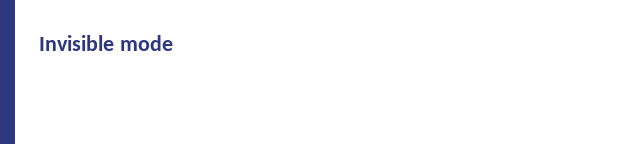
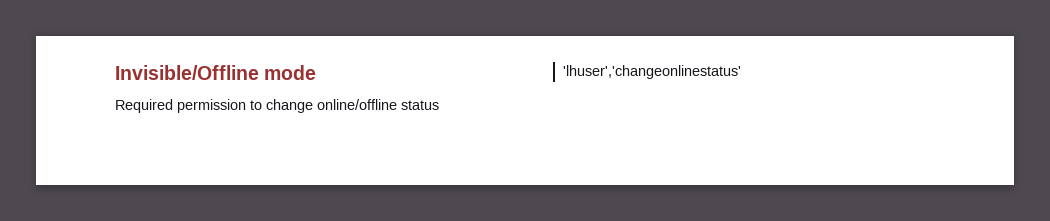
[39,35,114,51] Invisible -> [115,65,259,80] Invisible/Offline
(173, 43) none -> [115,99,439,113] [563,65,742,79] // Required permission to change online/offline status // 'lhuser','changeonlinestatus'

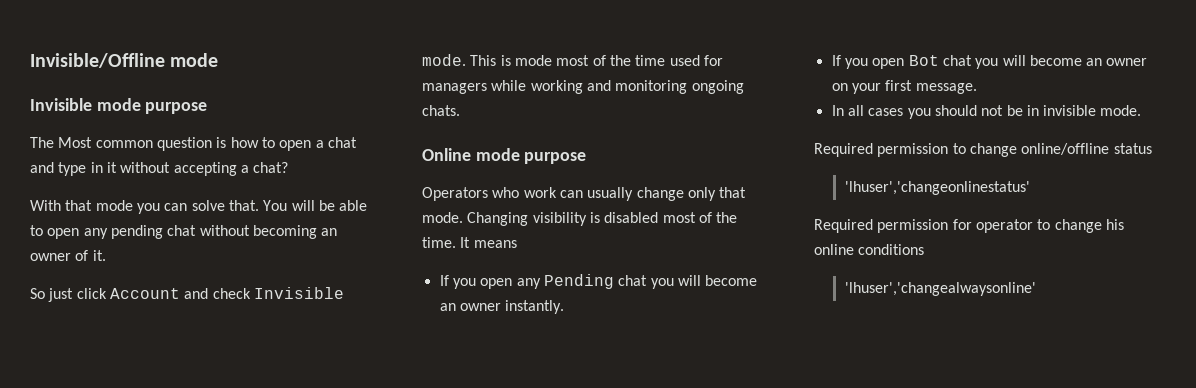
(317, 72) none -> [30,98,208,114] [30,137,357,151] [30,162,289,176] [30,200,368,214] [30,225,338,239] [30,250,106,261] [30,287,344,302] [422,54,723,66] [422,80,744,94] [422,105,460,116] [422,148,587,164] [422,187,747,201] [422,212,738,226] [422,237,517,248] [439,274,758,289] [439,300,565,314] [831,55,1148,69] [831,80,977,94] [831,105,1142,119] // Invisible mode purpose // The Most common question is how to open a chat and type in it without accepting a chat? // With that mode you can solve that. You will be able to open any pending chat without becoming an owner of it. // So just click Account and check Invisible mode. This is mode most of the time used for managers while working and monitoring ongoing chats. // Online mode purpose // Operators who work can usually change only that mode. Changing visibility is disabled most of the time. It means // If you open any Pending chat you will become an owner instantly. // If you open Bot chat you will become an owner on your first message. // In all cases you should not be in invisible mode.
(742, 72) none -> [814,219,1124,233] [814,244,925,255] [844,282,1036,296] // Required permission for operator to change his online conditions // 'lhuser','changealwaysonline'

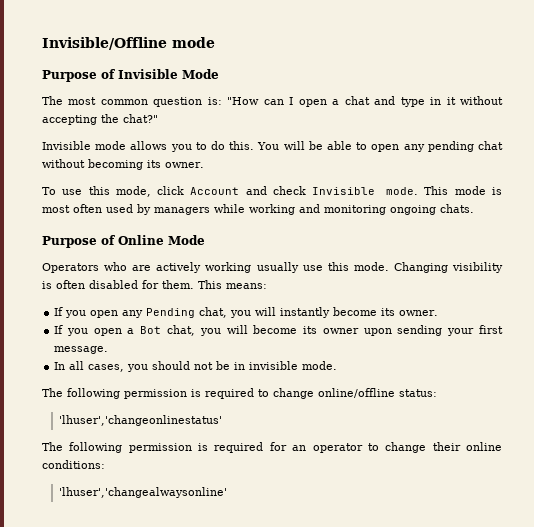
[30,98,208,114] [30,137,93,148] Invisible mode purpose // The Most -> [42,69,219,82] [42,96,97,105] Purpose of Invisible Mode // The most
[216,137,275,148] is how to -> [207,97,294,105] is: "How can I
[240,162,289,173] [30,200,259,214] a chat? // With that mode you can solve that. -> [101,114,158,123] [42,141,255,152] the chat?" // Invisible mode allows you to do this.
[321,228,338,236] [30,250,106,261] [30,288,74,302] an owner of it. // So just -> [147,160,204,168] [42,186,151,197] its owner. // To use this mode,
[500,55,723,66] is mode most of the time used for -> [454,186,502,195] [42,204,151,215] mode is most often used by
[422,148,587,164] [422,187,747,201] [422,212,738,226] [422,237,517,248] Online mode purpose // Operators who work can usually change only that mode. Changing visibility is disabled most of the time. It means -> [42,235,205,248] [42,262,504,273] [42,280,267,289] Purpose of Online Mode // Operators who are actively working usually use this mode. Changing visibility is often disabled for them. This means:
[618,275,758,289] [439,300,565,314] [831,55,1148,69] [831,83,848,91] chat you will become an owner instantly. // If you open Bot chat you will become an owner on -> [199,307,439,318] [54,325,443,336] chat, you will instantly become its owner. // If you open a Bot chat, you will become its owner upon sending
[868,108,904,116] cases -> [88,364,125,372] cases,
[814,143,949,157] Required permission -> [42,388,254,399] The following permission is required
[1113,143,1152,154] status -> [399,389,437,397] status:
[814,219,1124,233] [814,244,925,255] Required permission for operator to change his online conditions -> [42,442,503,453] [42,460,105,469] The following permission is required for an operator to change their online conditions:

